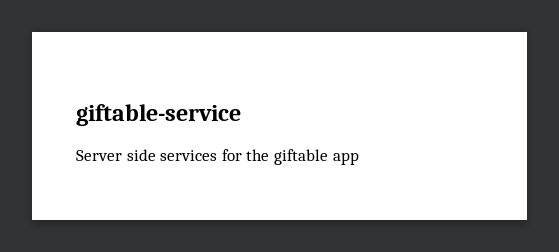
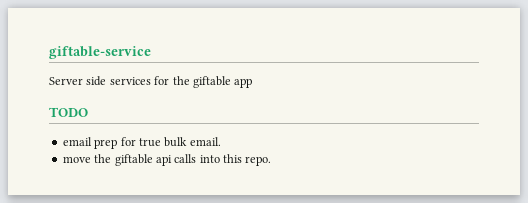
(359, 158) none -> [49,107,88,117] [62,137,221,149] [62,154,272,166] // TODO // email prep for true bulk email. // move the giftable api calls into this repo.

